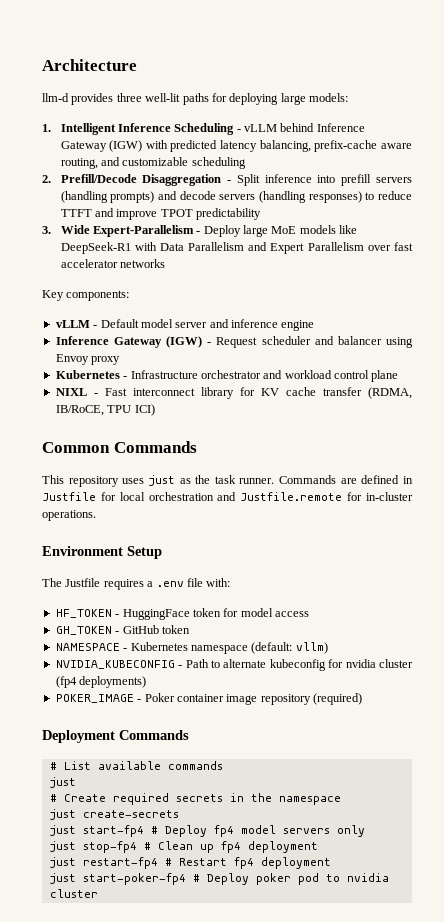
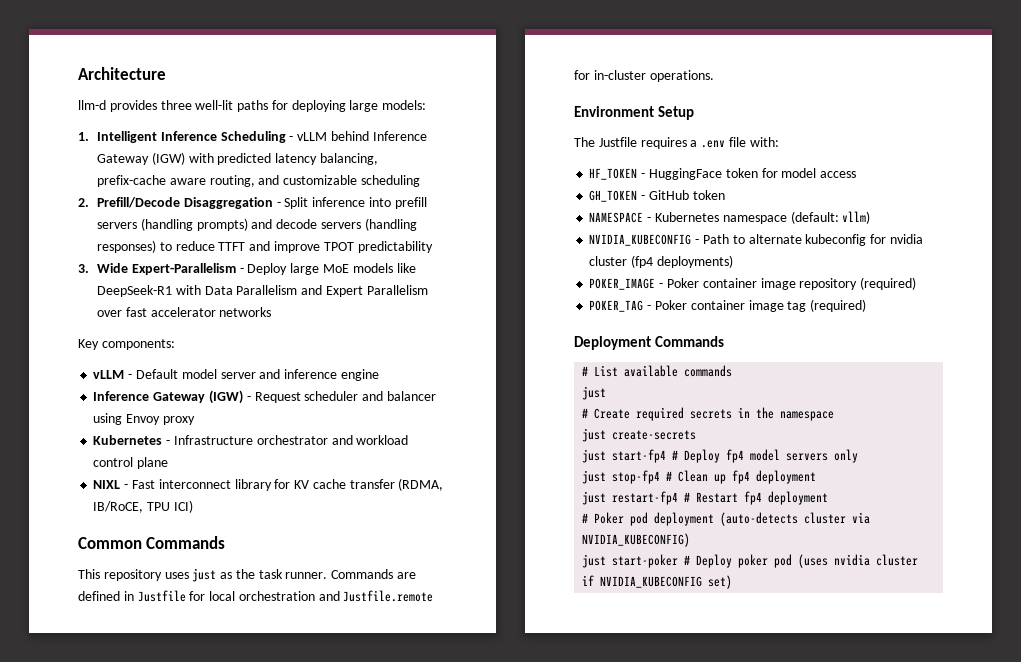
(362, 699) none -> [589,299,867,312] // POKER_TAG - Poker container image tag (required)
[49,873,186,885] // just start-poker-fp4 -> [582,512,871,526] [582,533,691,547] [582,554,679,568] // # Poker pod deployment (auto-detects cluster via NVIDIA_KUBECONFIG) // just start-poker
[325,873,389,882] [49,889,98,898] to nvidia cluster -> [798,554,919,568] [582,575,733,589] (uses nvidia cluster if NVIDIA_KUBECONFIG set)

